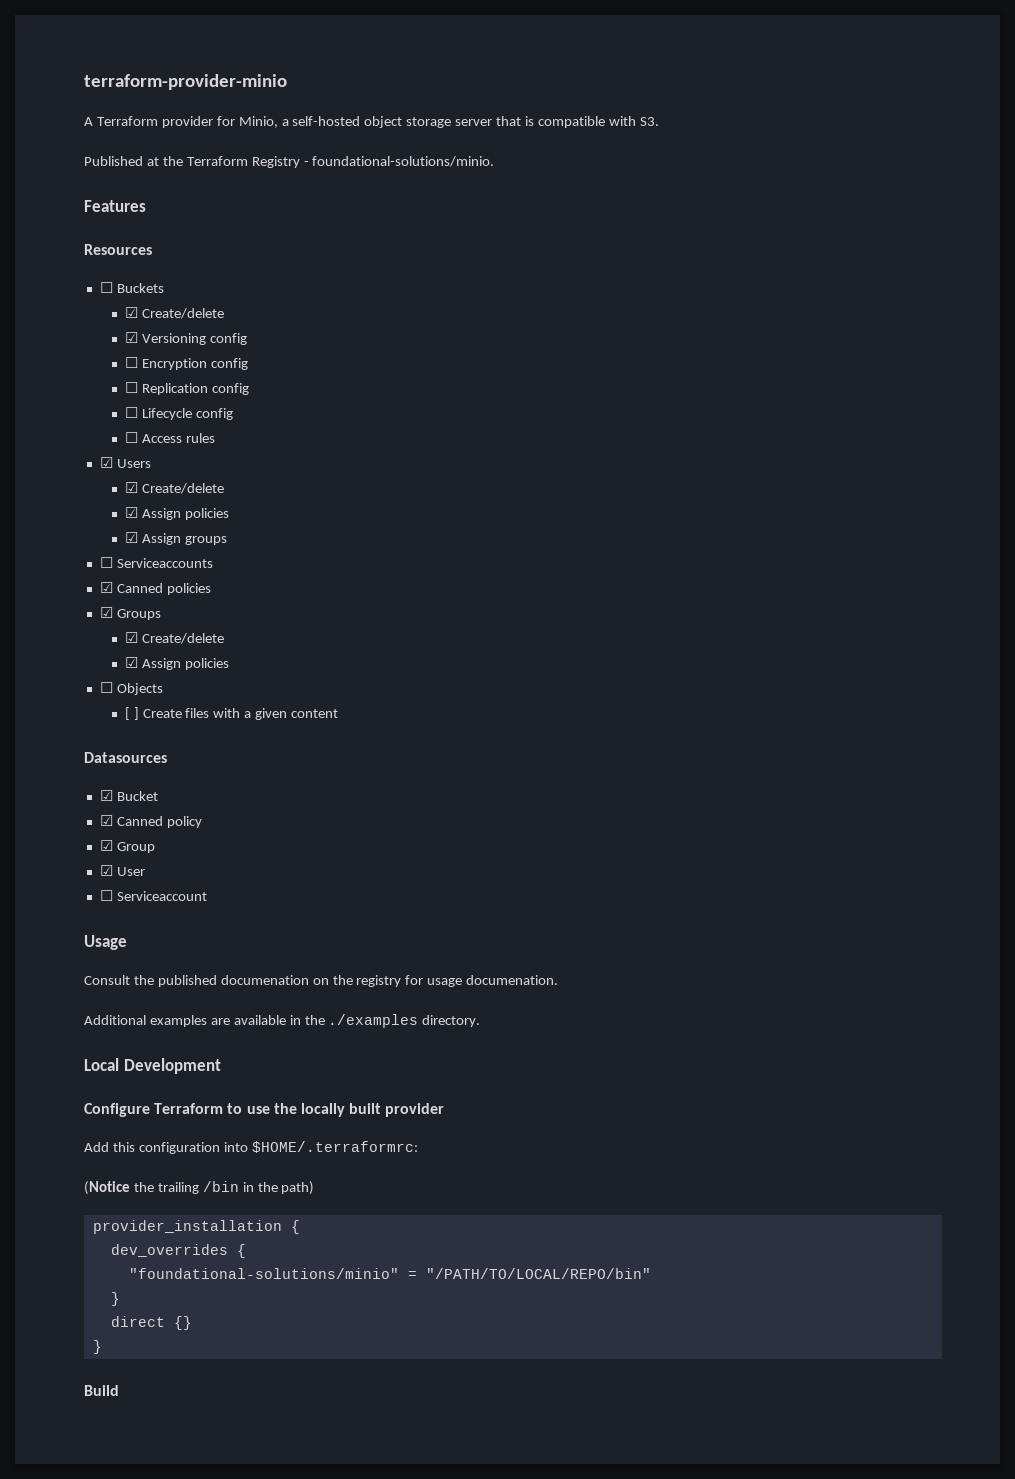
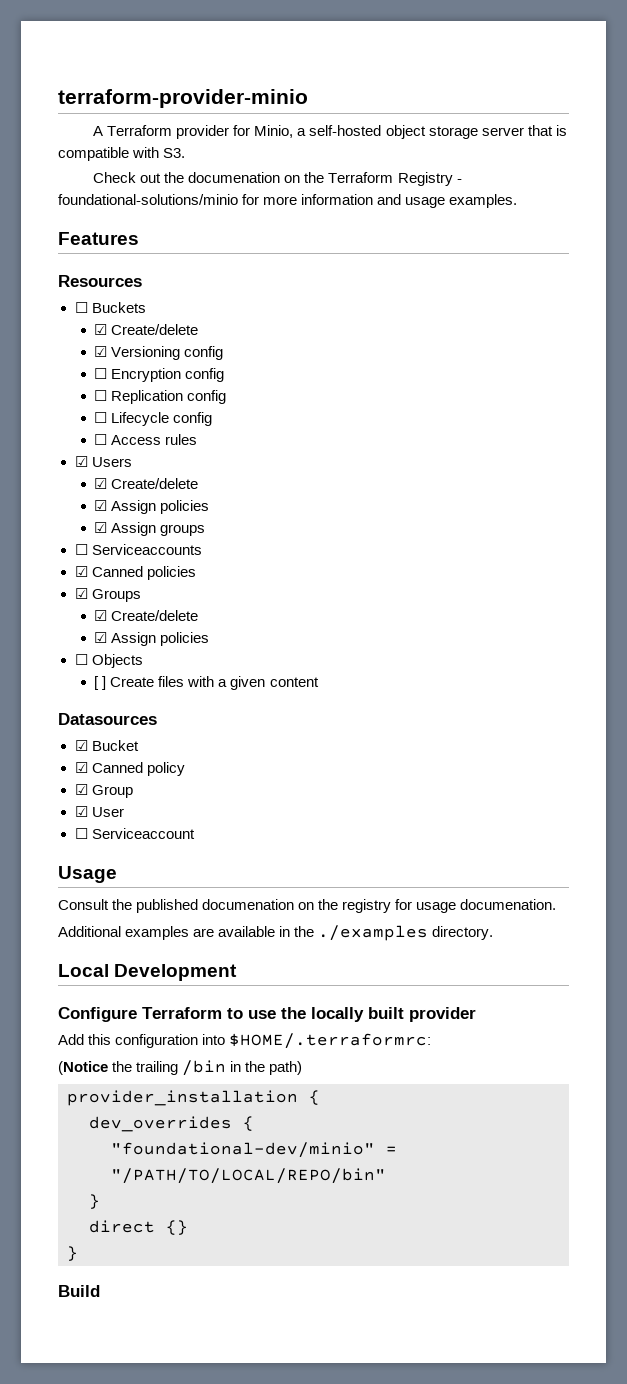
[84,156,495,168] Published at the Terraform Registry - foundational-solutions/minio. -> [93,172,462,186] [58,194,518,208] Check out the documenation on the Terraform Registry - foundational-solutions/minio for more information and usage examples.
[128,1268,399,1279] "foundational-solutions/minio" -> [111,1142,375,1158] "foundational-dev/minio"

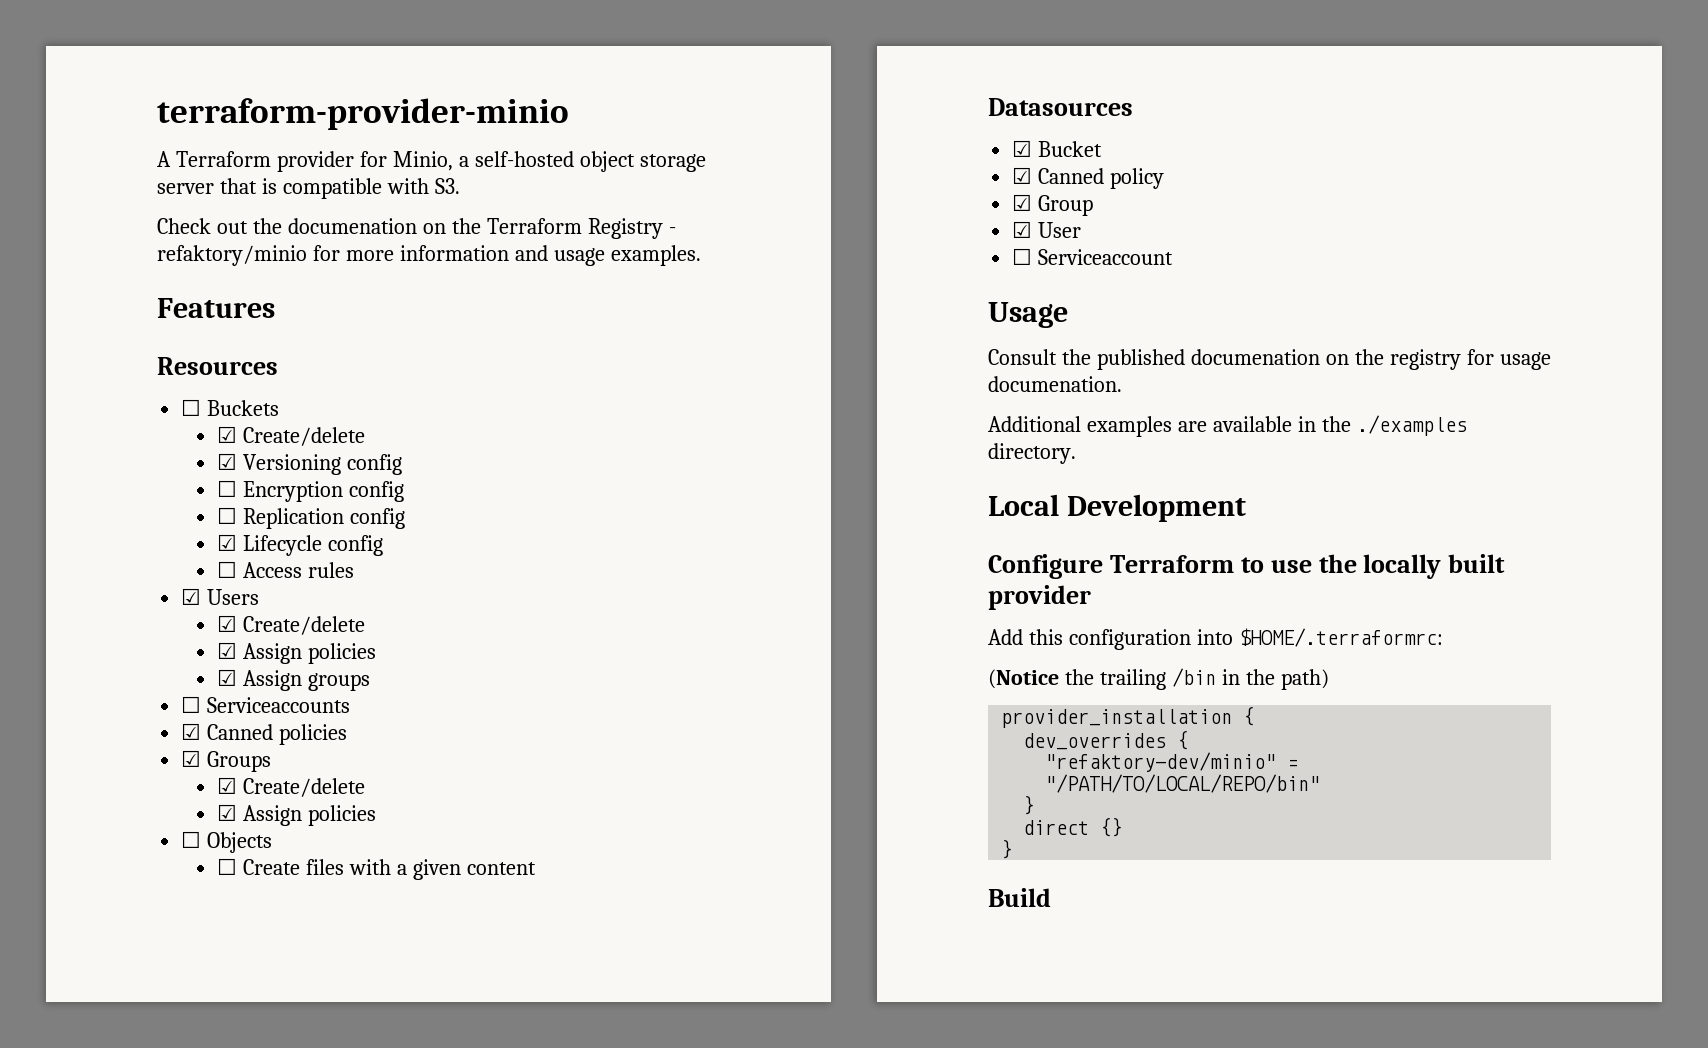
[58,194,238,205] foundational-solutions/minio -> [157,245,307,266] refaktory/minio
[94,412,108,423] ☐ -> [216,534,237,551] ☑
[94,676,107,690] [ ] -> [216,858,237,875] ☐
[111,1142,375,1158] "foundational-dev/minio" -> [1045,752,1277,772] "refaktory-dev/minio"

